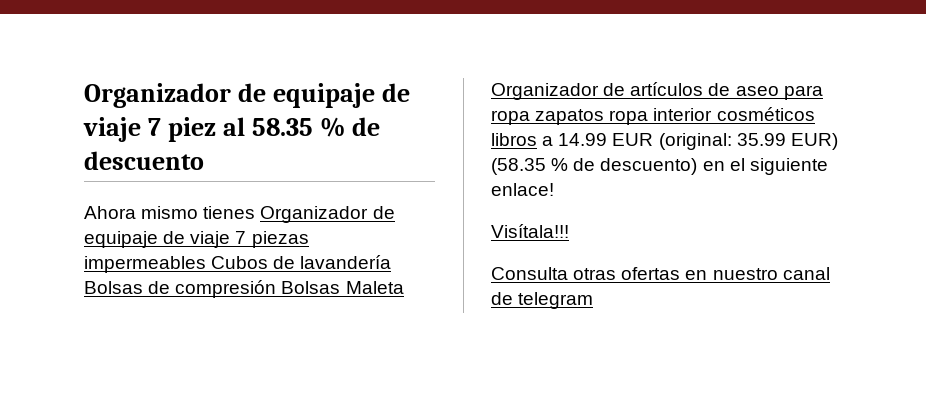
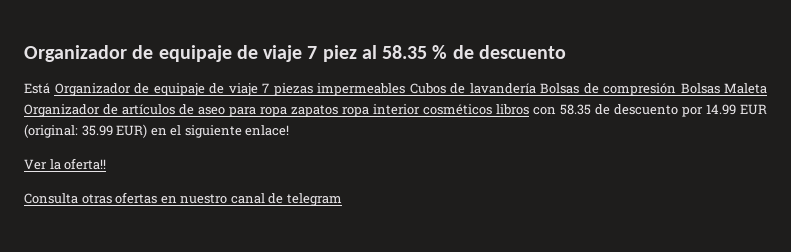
[84,206,256,219] Ahora mismo tienes -> [24,83,50,94] Está
[542,136,554,146] a -> [533,104,703,117] con 58.35 de descuento por
[491,158,698,175] (58.35 % de descuento) -> (148, 131) none
[491,224,569,238] Visítala!!! -> [24,158,107,170] Ver la oferta!!

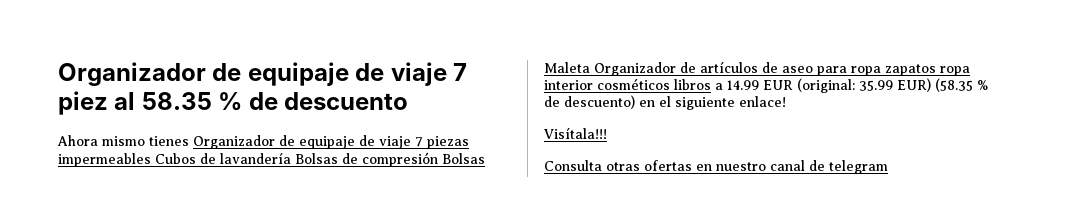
[24,83,50,94] Está -> [57,135,189,146] Ahora mismo tienes
[533,104,703,117] con 58.35 de descuento por -> [715,83,723,90] a
(148, 131) none -> [935,78,988,92] [544,95,635,109] (58.35 % de descuento)
[24,158,107,170] Ver la oferta!! -> [544,127,607,139] Visítala!!!

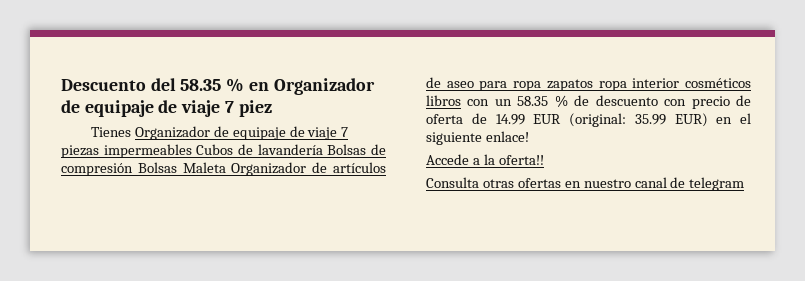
(58, 74) none -> [61,78,269,92] Descuento del 58.35 % en
[114,92,409,111] [57,135,189,146] al 58.35 % de descuento // Ahora mismo tienes -> [90,127,131,137] // Tienes
[715,83,723,90] a -> [467,95,751,109] [426,113,487,124] con un 58.35 % de descuento con precio de oferta de
[935,78,988,92] [544,95,635,109] (58.35 % de descuento) -> (708, 120) none
[544,127,607,139] Visítala!!! -> [426,154,544,165] Accede a la oferta!!

